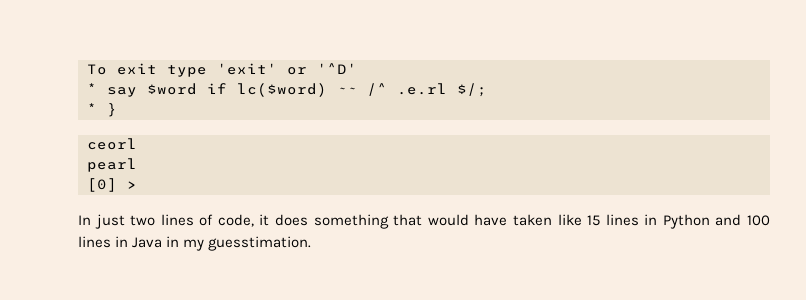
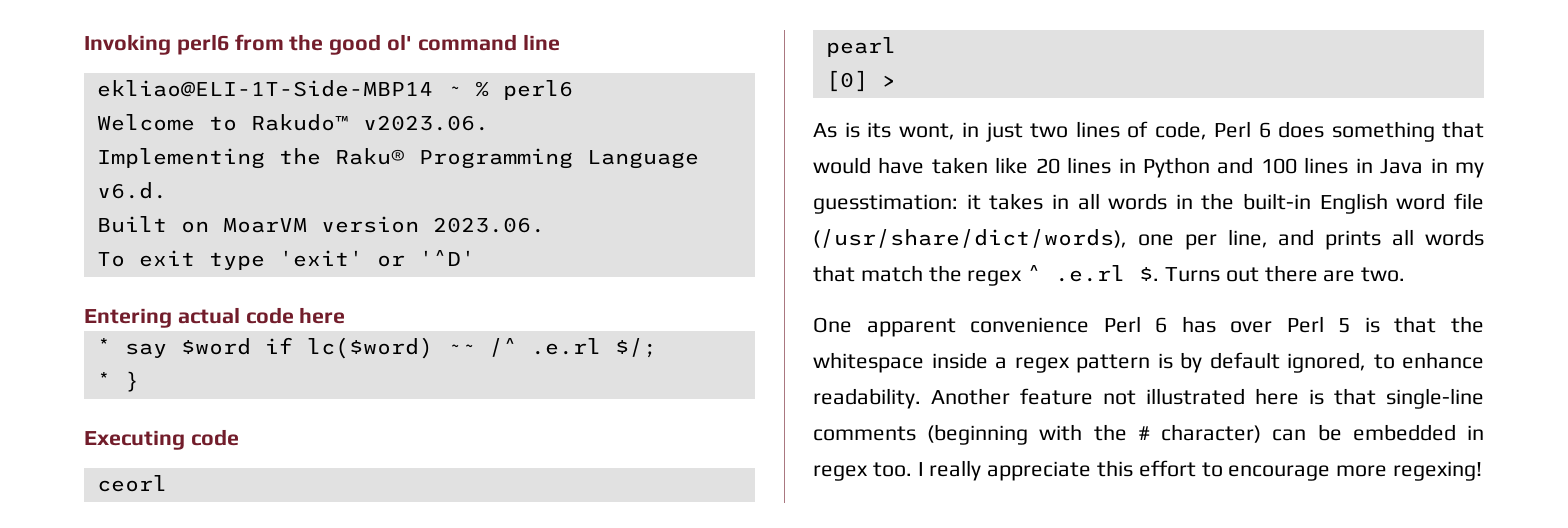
(87, 69) none -> [84,34,560,55] [96,80,573,100] [96,114,489,131] [96,148,699,169] [96,182,167,199] [96,216,545,233] Invoking perl6 from the good ol' command line // ekliao@ELI-1T-Side-MBP14 ~ % perl6 // Welcome to Rakudo™ v2023.06. // Implementing the Raku® Programming Language v6.d. // Built on MoarVM version 2023.06. //
(357, 68) none -> [84,307,346,328] // Entering actual code here
(117, 110) none -> [84,429,239,450] // Executing code
[78,215,91,225] In -> [813,122,979,140] As is its wont, in
[259,214,270,226] it -> [1214,121,1271,138] Perl 6
[587,215,601,226] 15 -> [1035,158,1060,174] 20
[208,236,312,251] guesstimation. -> [813,193,1484,214] [813,229,1484,250] [813,265,1406,286] [813,316,1484,337] [813,352,1484,373] [813,388,1484,409] [813,424,1484,445] [813,460,1483,481] guesstimation: it takes in all words in the built-in English word file (/usr/share/dict/words), one per line, and prints all words that match the regex ^ .e.rl $. Turns out there are two. // One apparent convenience Perl 6 has over Perl 5 is that the whitespace inside a regex pattern is by default ignored, to enhance readability. Another feature not illustrated here is that single-line comments (beginning with the # character) can be embedded in regex too. I really appreciate this effort to encourage more regexing!

